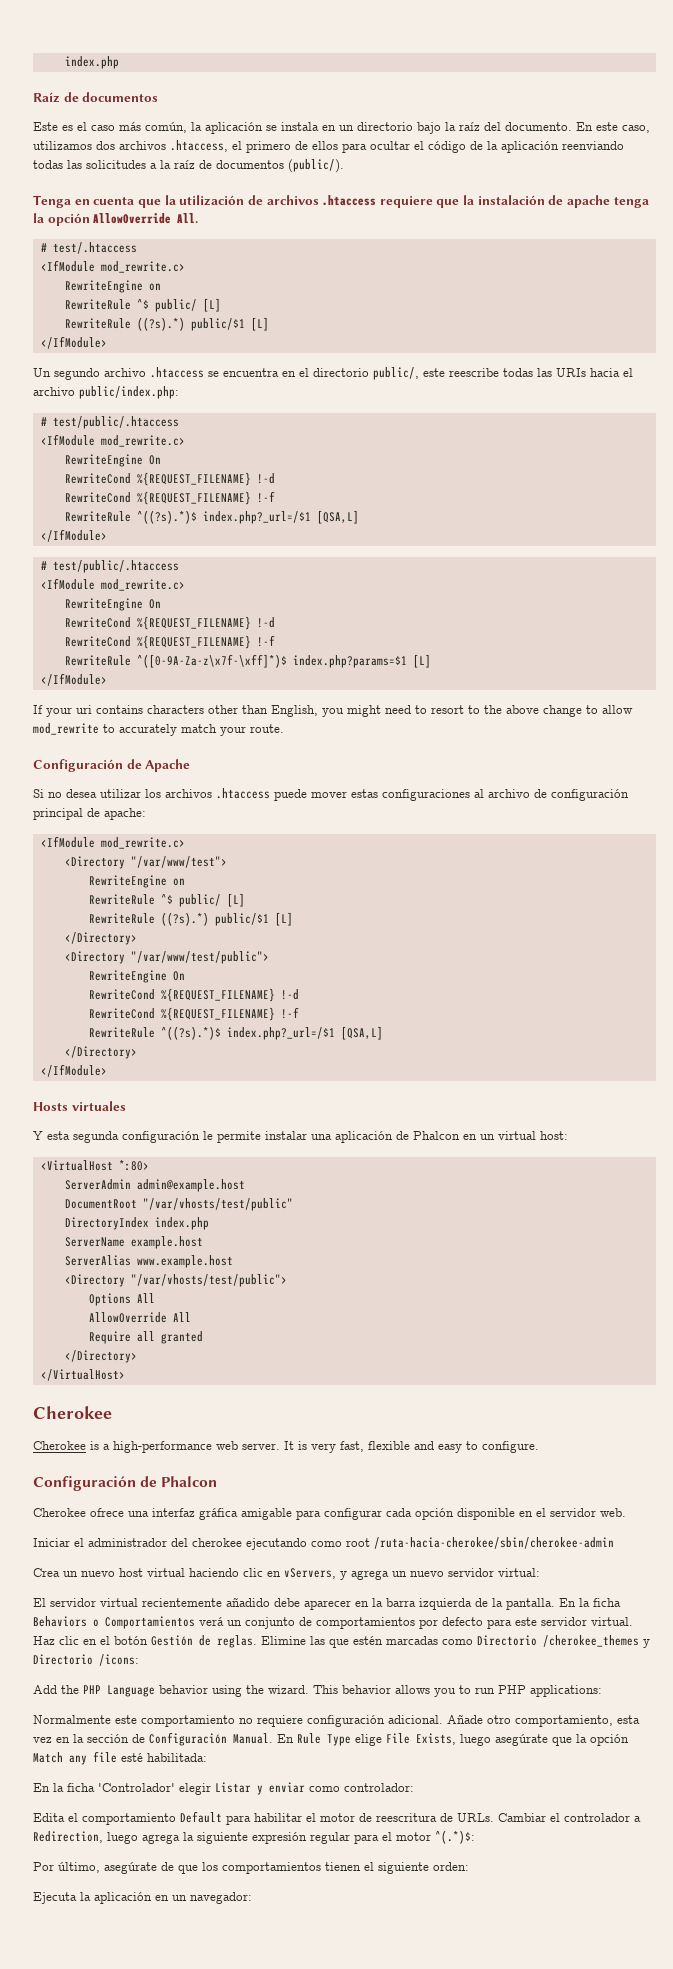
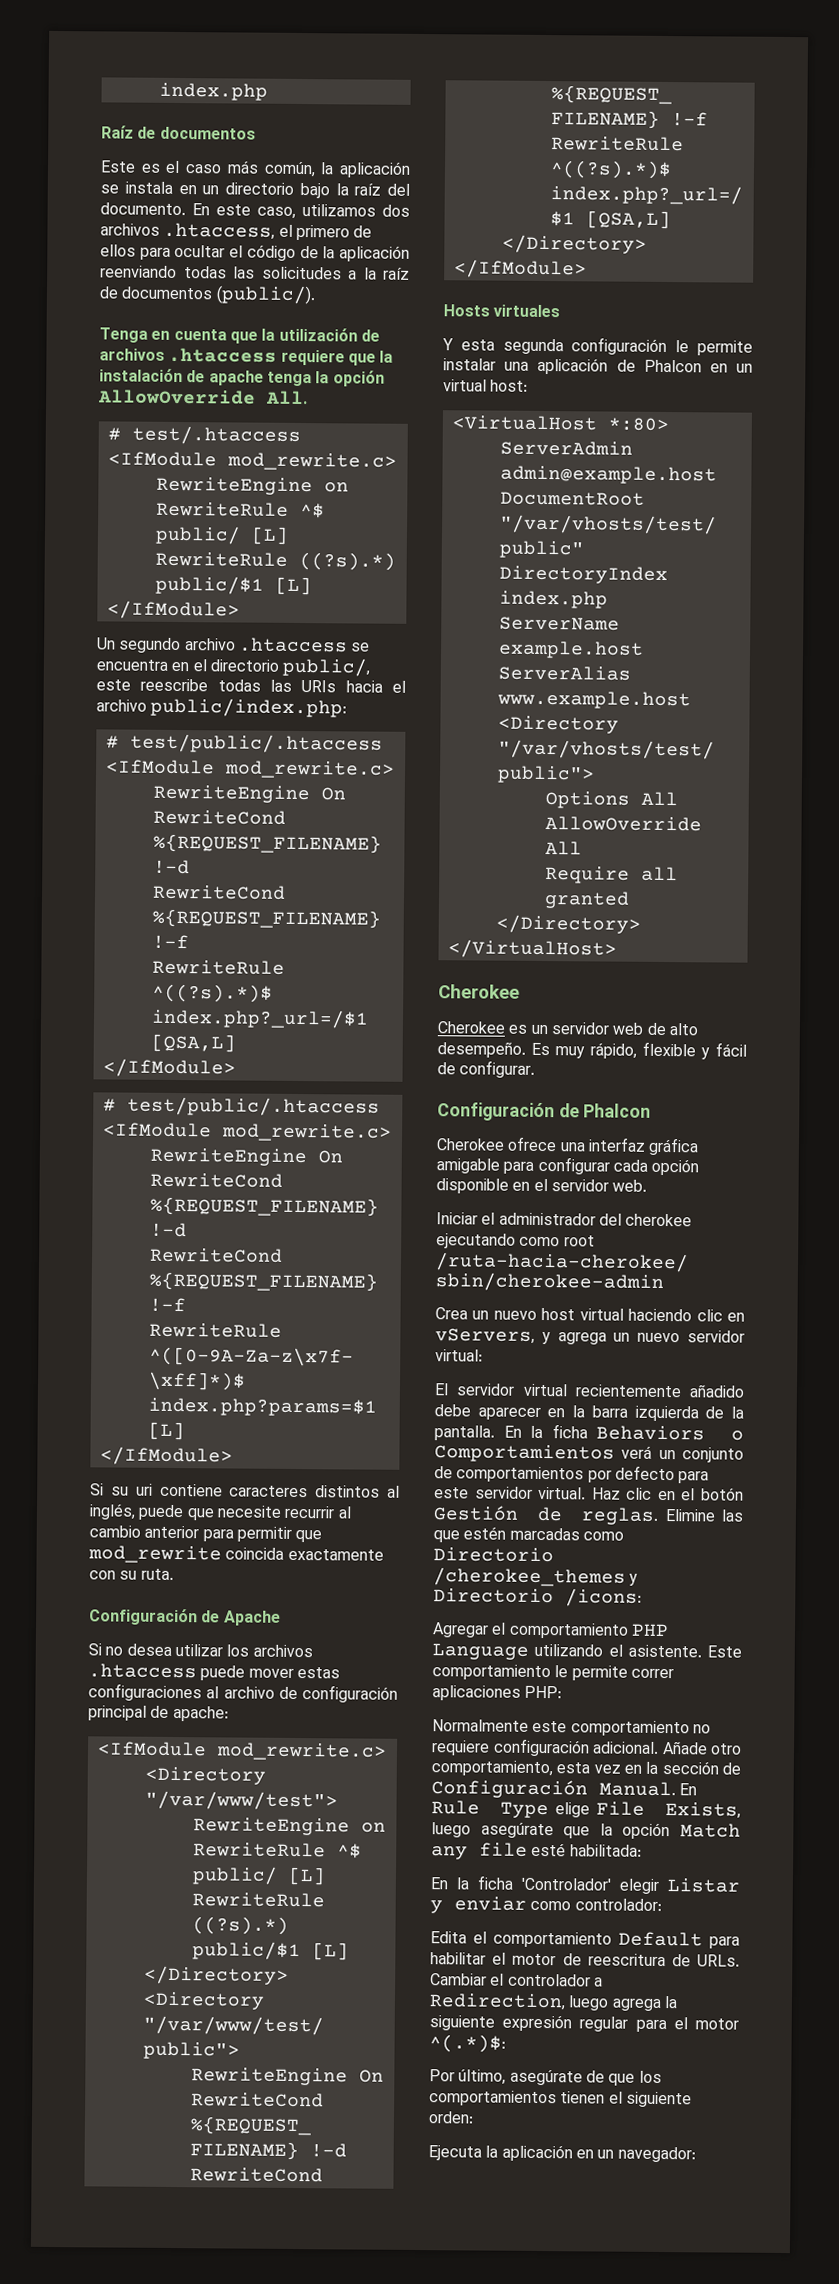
[33,705,633,717] [33,723,284,736] If your uri contains characters other than English, you might need to resort to the above change to allow mod_rewrite to accurately match your route. -> [90,1483,401,1498] [89,1503,352,1521] [89,1525,323,1543] [88,1545,384,1564] [89,1568,174,1580] Si su uri contiene caracteres distintos al inglés, puede que necesite recurrir al cambio anterior para permitir que mod_rewrite coincida exactamente con su ruta.
[90,1441,539,1453] is a high-performance web server. It is very fast, flexible and easy to configure. -> [508,1022,698,1036] [437,1041,747,1060] [437,1060,536,1078] es un servidor web de alto desempeño. Es muy rápido, flexible y fácil de configurar.
[33,1685,602,1697] Add the PHP Language behavior using the wizard. This behavior allows you to run PHP applications: -> [432,1622,669,1639] [432,1643,742,1660] [432,1664,674,1681] [432,1685,563,1701] Agregar el comportamiento PHP Language utilizando el asistente. Este comportamiento le permite correr aplicaciones PHP:

